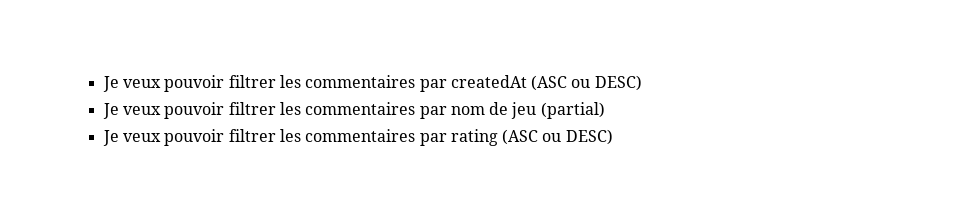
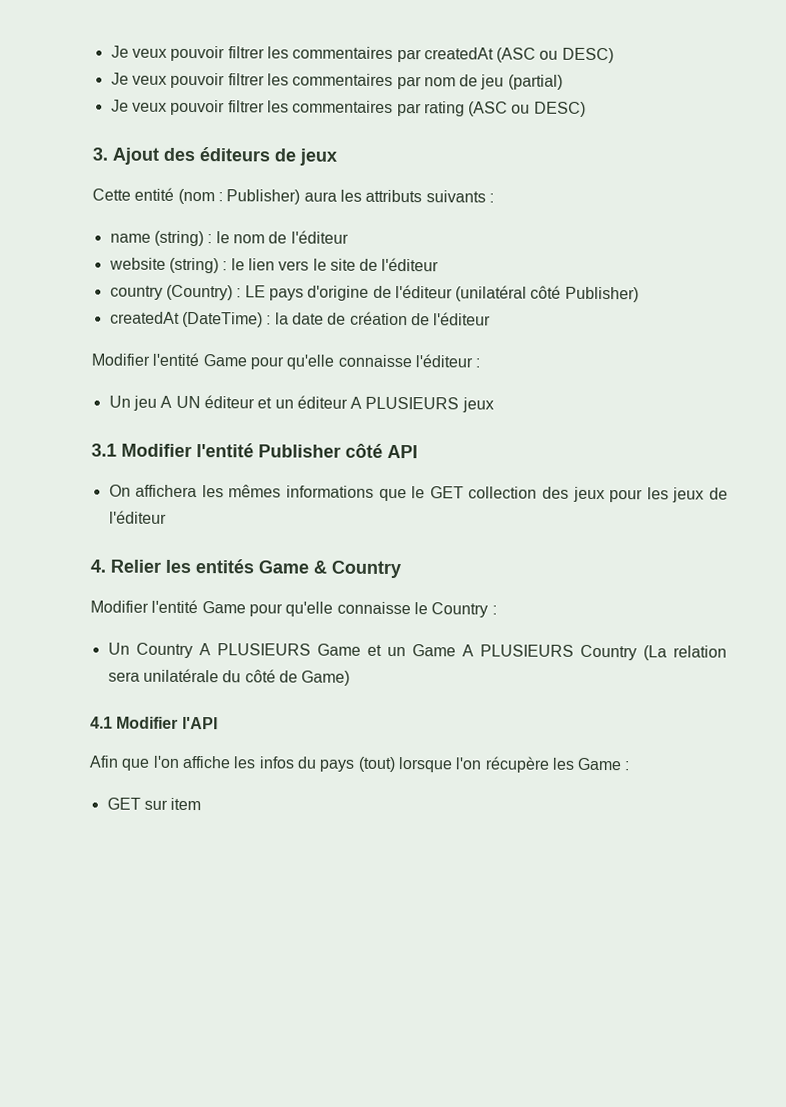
(613, 137) none -> [92,147,337,166] [92,187,494,205] [109,230,349,247] [108,257,440,274] [109,284,639,303] [109,311,492,328] [91,352,481,370] [108,395,494,413] [91,443,418,459] [108,484,729,503] [108,510,167,524] [90,559,401,579] [90,599,497,618] [107,642,727,661] [107,668,351,686] [90,716,218,730] [89,755,630,773] [106,797,202,811] // 3. Ajout des éditeurs de jeux // Cette entité (nom : Publisher) aura les attributs suivants : // name (string) : le nom de l'éditeur // website (string) : le lien vers le site de l'éditeur // country (Country) : LE pays d'origine de l'éditeur (unilatéral côté Publisher) // createdAt (DateTime) : la date de création de l'éditeur // Modifier l'entité Game pour qu'elle connaisse l'éditeur : // Un jeu A UN éditeur et un éditeur A PLUSIEURS jeux // 3.1 Modifier l'entité Publisher côté API // On affichera les mêmes informations que le GET collection des jeux pour les jeux de l'éditeur // 4. Relier les entités Game & Country // Modifier l'entité Game pour qu'elle connaisse le Country : // Un Country A PLUSIEURS Game et un Game A PLUSIEURS Country (La relation sera unilatérale du côté de Game) // 4.1 Modifier l'API // Afin que l'on affiche les infos du pays (tout) lorsque l'on récupère les Game : // GET sur item

